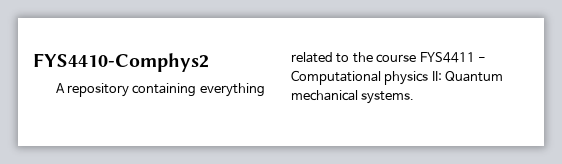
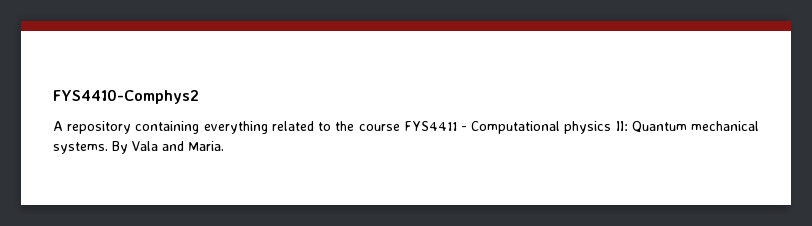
(415, 97) none -> [112,141,224,154] By Vala and Maria.

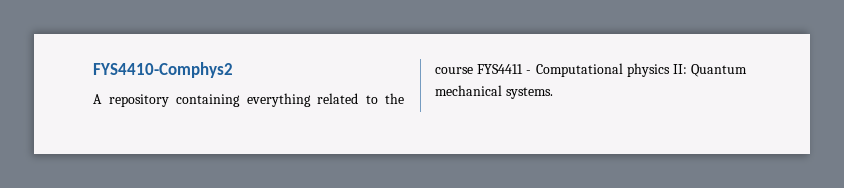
[112,141,224,154] By Vala and Maria. -> (553, 93) none

